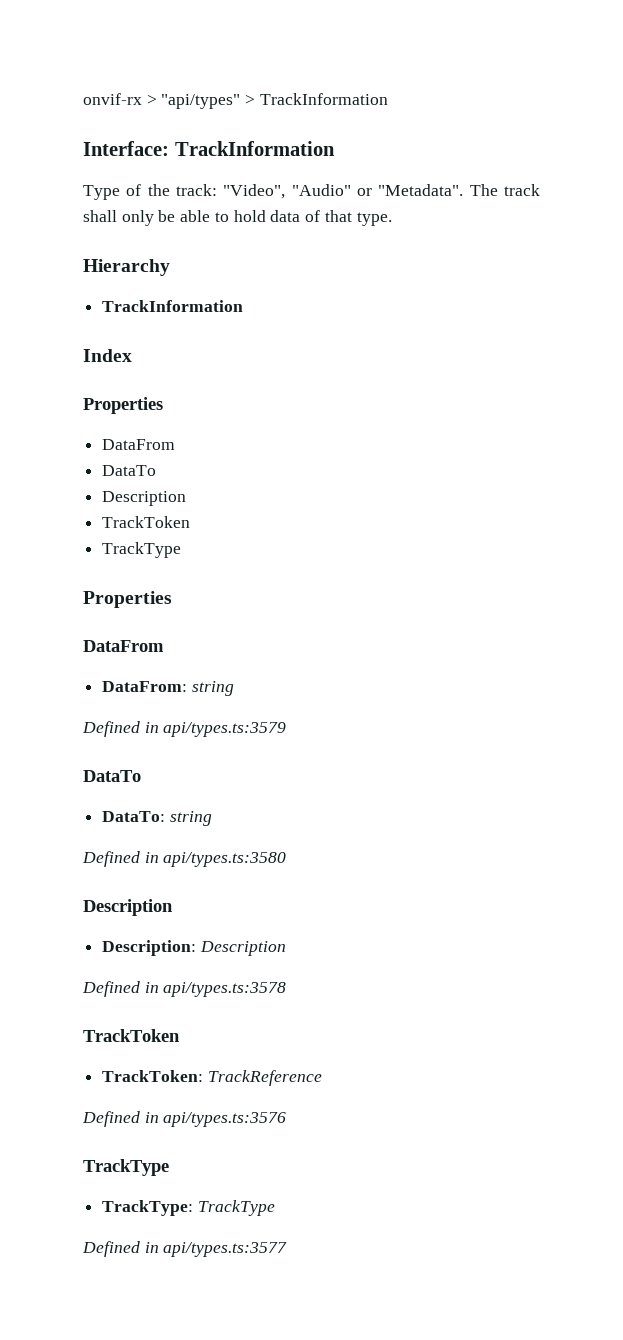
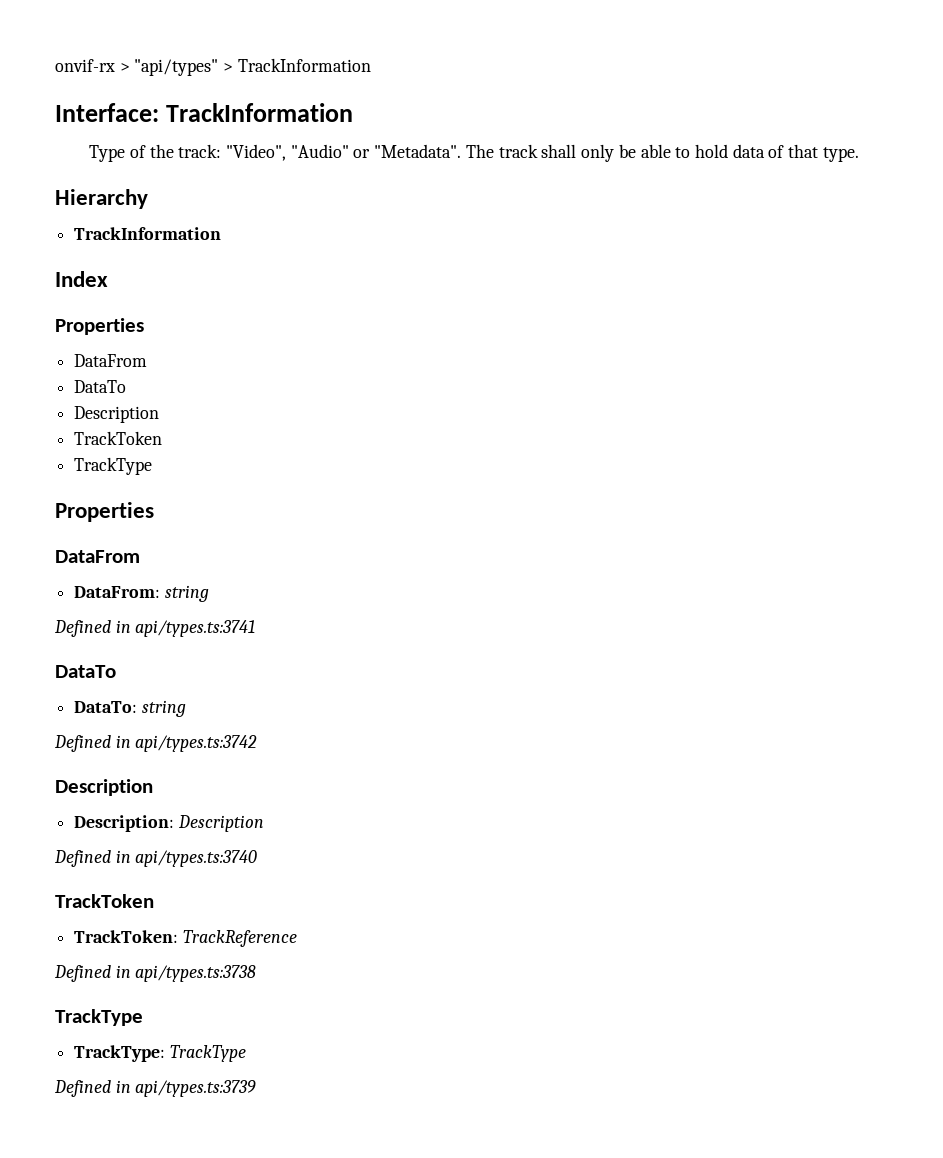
[163,722,287,737] api/types.ts:3579 -> [135,620,256,637] api/types.ts:3741
[163,852,287,867] api/types.ts:3580 -> [135,735,258,752] api/types.ts:3742
[163,982,287,997] api/types.ts:3578 -> [135,850,258,867] api/types.ts:3740
[163,1112,287,1127] api/types.ts:3576 -> [135,965,257,982] api/types.ts:3738
[163,1242,288,1257] api/types.ts:3577 -> [135,1080,257,1097] api/types.ts:3739

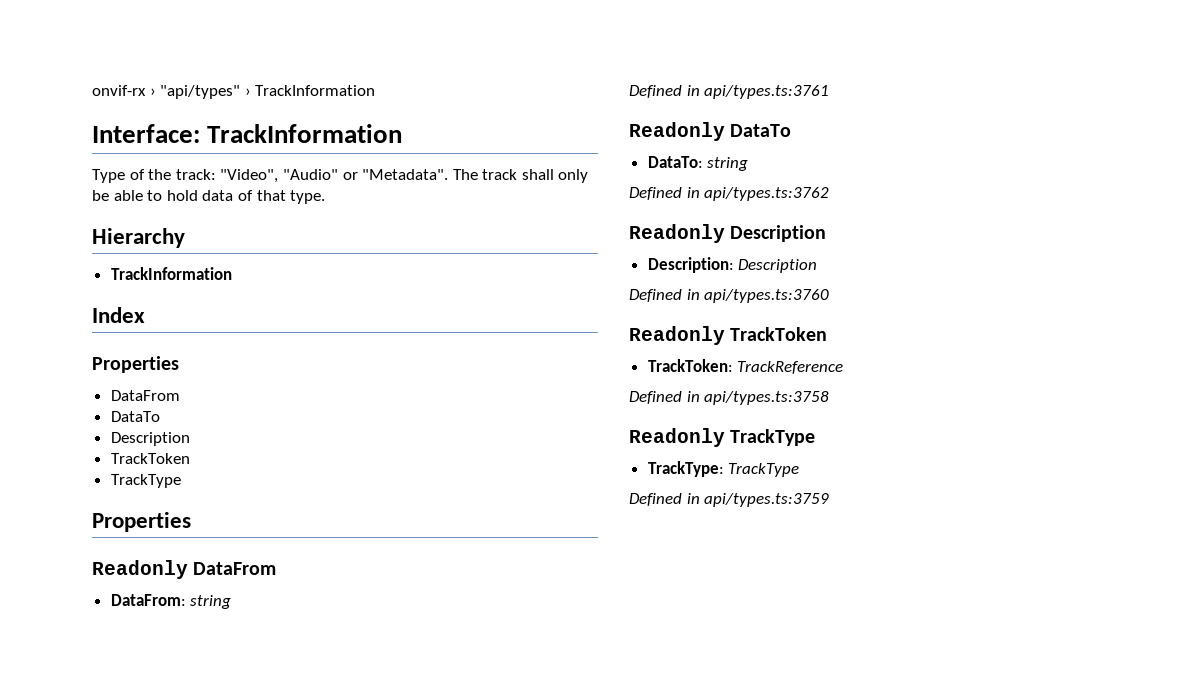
[119,59,234,76] > "api/types" > -> [149,85,251,99] › "api/types" ›
(154, 512) none -> [92,560,188,579] Readonly
[135,620,256,637] api/types.ts:3741 // -> [704,85,830,99] [629,122,725,141] api/types.ts:3761 // Readonly
[135,735,258,752] api/types.ts:3742 // -> [704,187,830,201] [629,224,725,243] api/types.ts:3762 // Readonly
[135,850,258,867] api/types.ts:3740 // -> [704,289,830,303] [629,326,725,345] api/types.ts:3760 // Readonly
[135,965,257,982] api/types.ts:3738 // -> [704,391,830,405] [629,428,725,447] api/types.ts:3758 // Readonly
[135,1080,257,1097] api/types.ts:3739 -> [704,493,830,507] api/types.ts:3759

